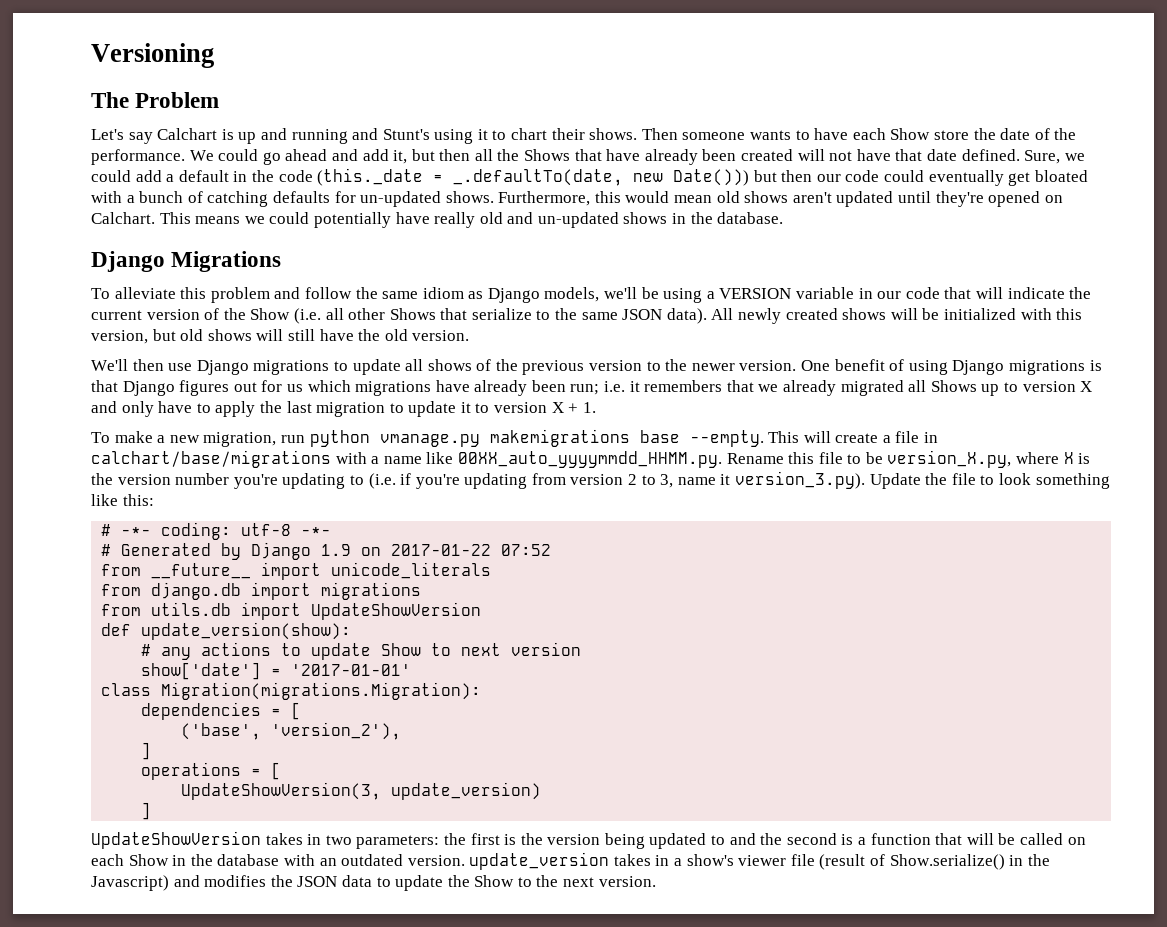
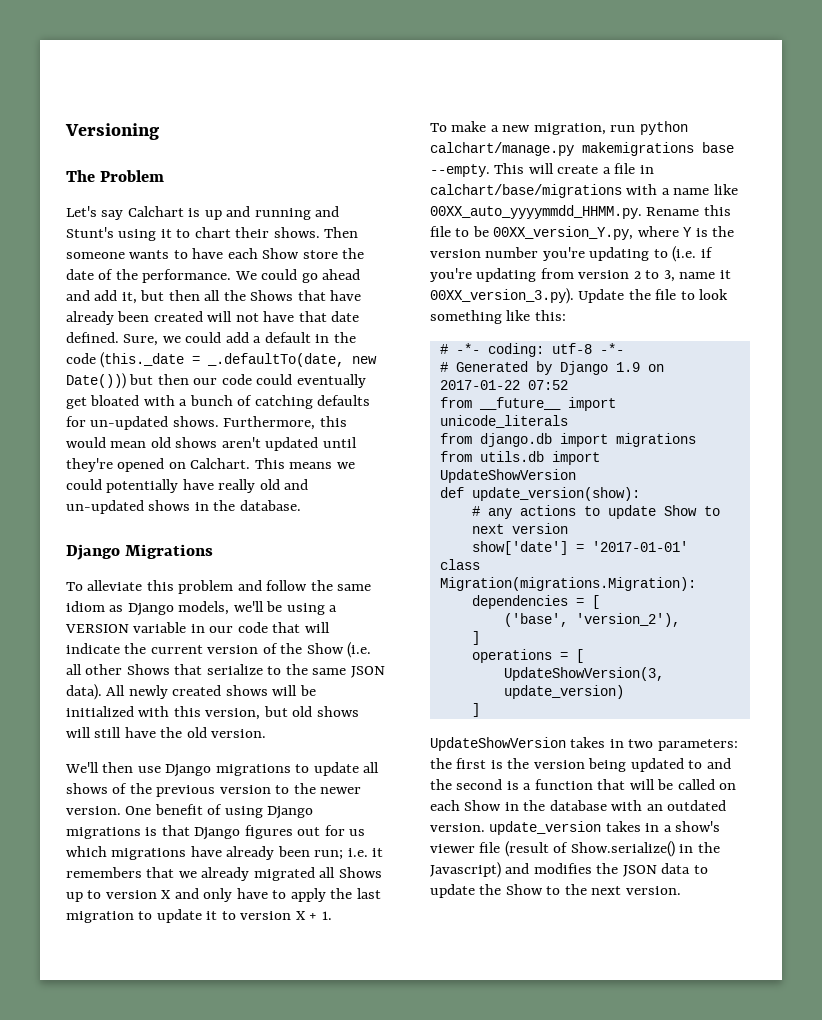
[379,434,480,447] vmanage.py -> [430,142,574,156] calchart/manage.py
[887,450,1074,468] version_X.py, where X -> [493,226,693,240] 00XX_version_Y.py, where Y
[735,471,866,489] version_3.py). -> [430,288,574,304] 00XX_version_3.py).

